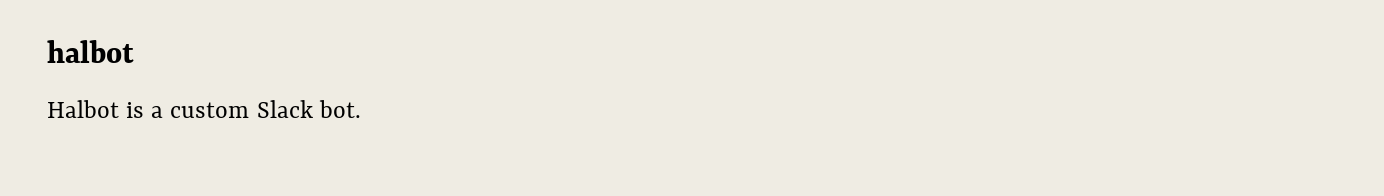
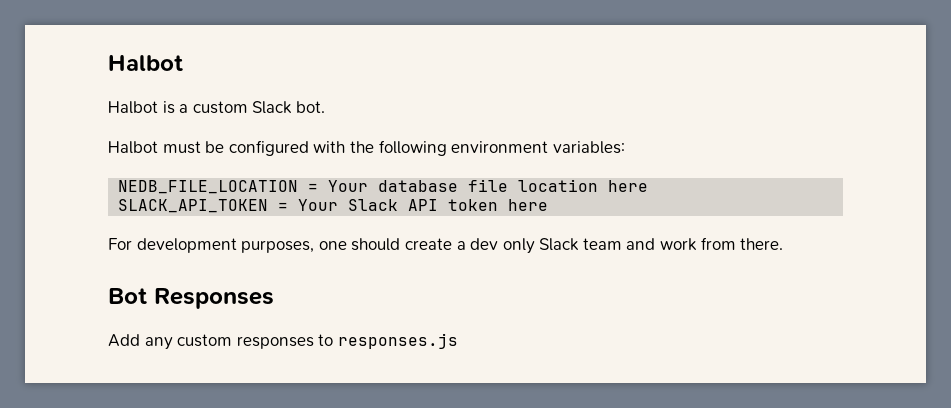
[47,40,134,63] halbot -> [108,55,183,71] Halbot
(361, 109) none -> [108,140,625,156] [118,179,649,194] [118,199,549,213] [108,237,784,254] [108,288,274,309] [108,333,458,350] // Halbot must be configured with the following environment variables: // NEDB_FILE_LOCATION = Your database file location here // SLACK_API_TOKEN = Your Slack API token here // For development purposes, one should create a dev only Slack team and work from there. // Bot Responses // Add any custom responses to responses.js

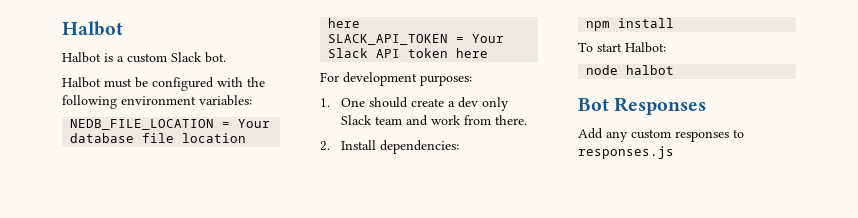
[241,240,347,253] purposes, one -> [420,75,472,86] [320,98,366,107] purposes: // 1. One
(784, 244) none -> [320,140,460,154] [586,18,675,31] [578,42,666,53] [586,65,675,75] // 2. Install dependencies: // npm install // To start Halbot: // node halbot

